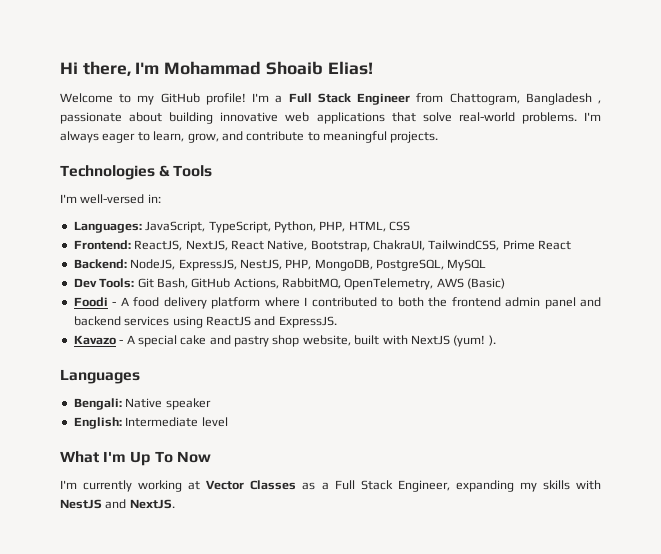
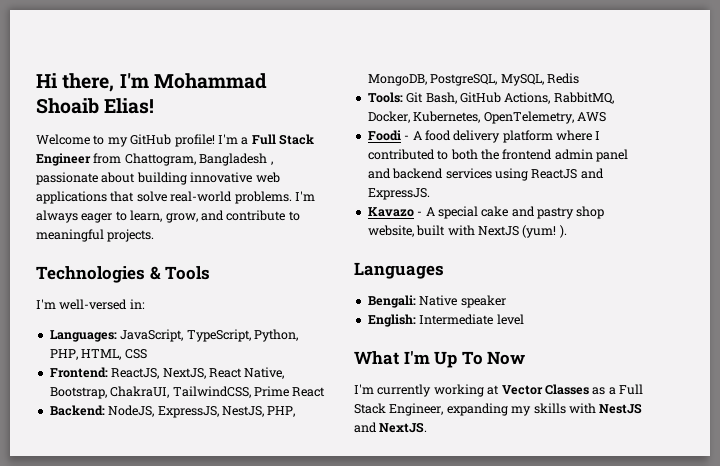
[447,259,487,271] [73,278,97,288] MySQL // Dev -> [500,73,579,86] MySQL, Redis //
(341, 283) none -> [367,111,481,123] Docker, Kubernetes,
[467,278,506,289] (Basic) -> (606, 117) none

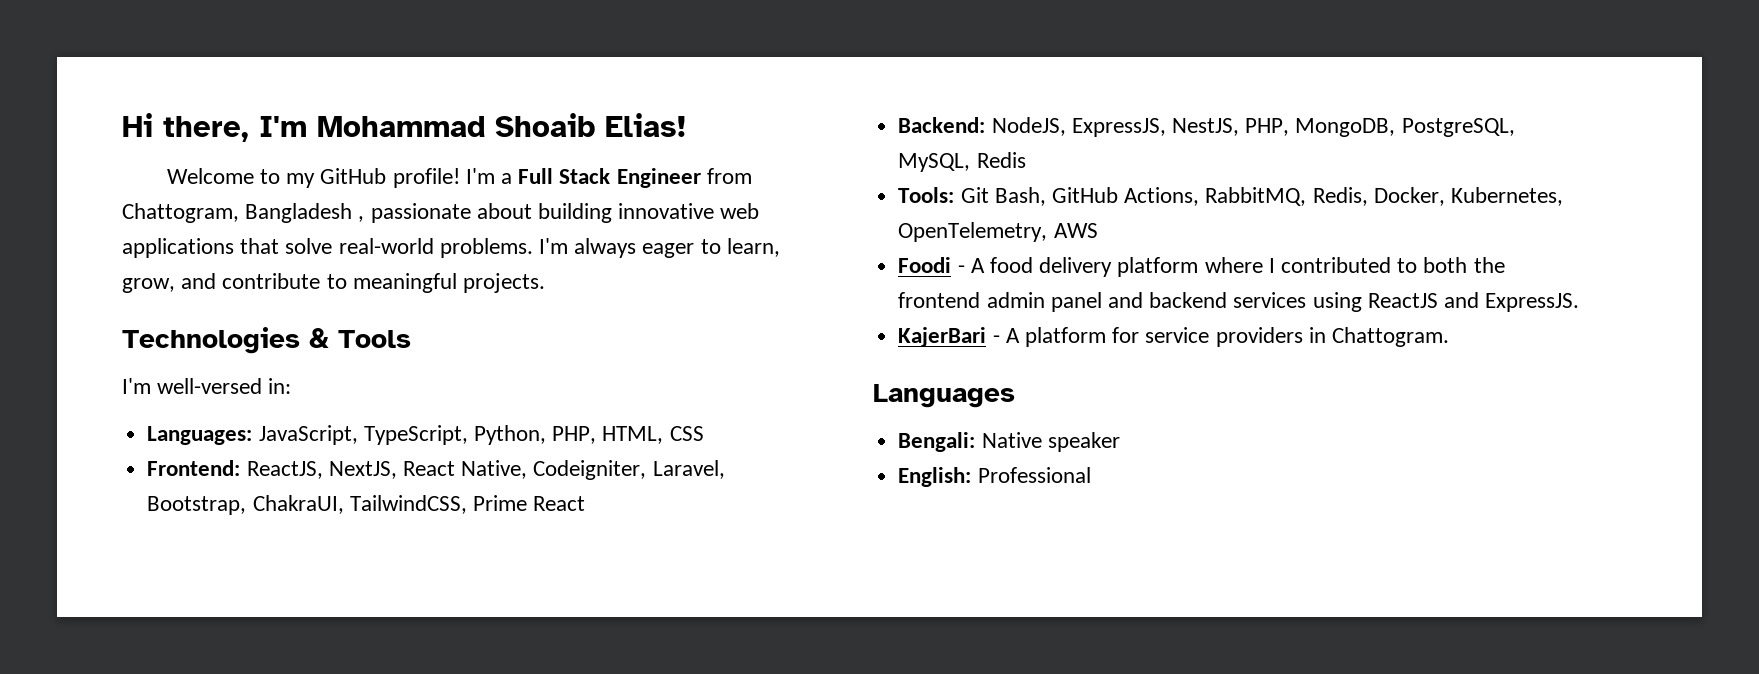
(285, 373) none -> [533,460,725,480] Codeigniter, Laravel,
(614, 98) none -> [1312,187,1368,206] Redis,
[367,206,605,219] [367,225,567,238] Kavazo - A special cake and pastry shop website, built with NextJS (yum! ). -> [898,327,1449,347] KajerBari - A platform for service providers in Chattogram.
[419,314,524,325] [354,351,526,368] [354,384,643,397] [354,403,643,416] [354,422,428,433] Intermediate level // What I'm Up To Now // I'm currently working at Vector Classes as a Full Stack Engineer, expanding my skills with NestJS and NextJS. -> [977,467,1091,483] Professional

